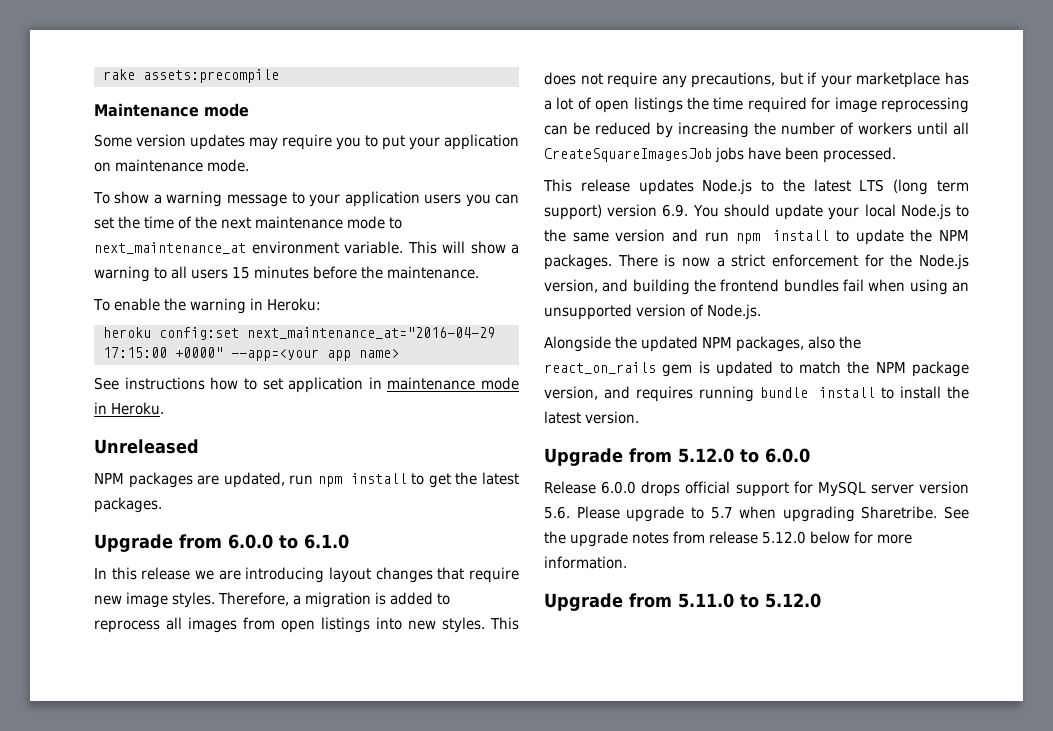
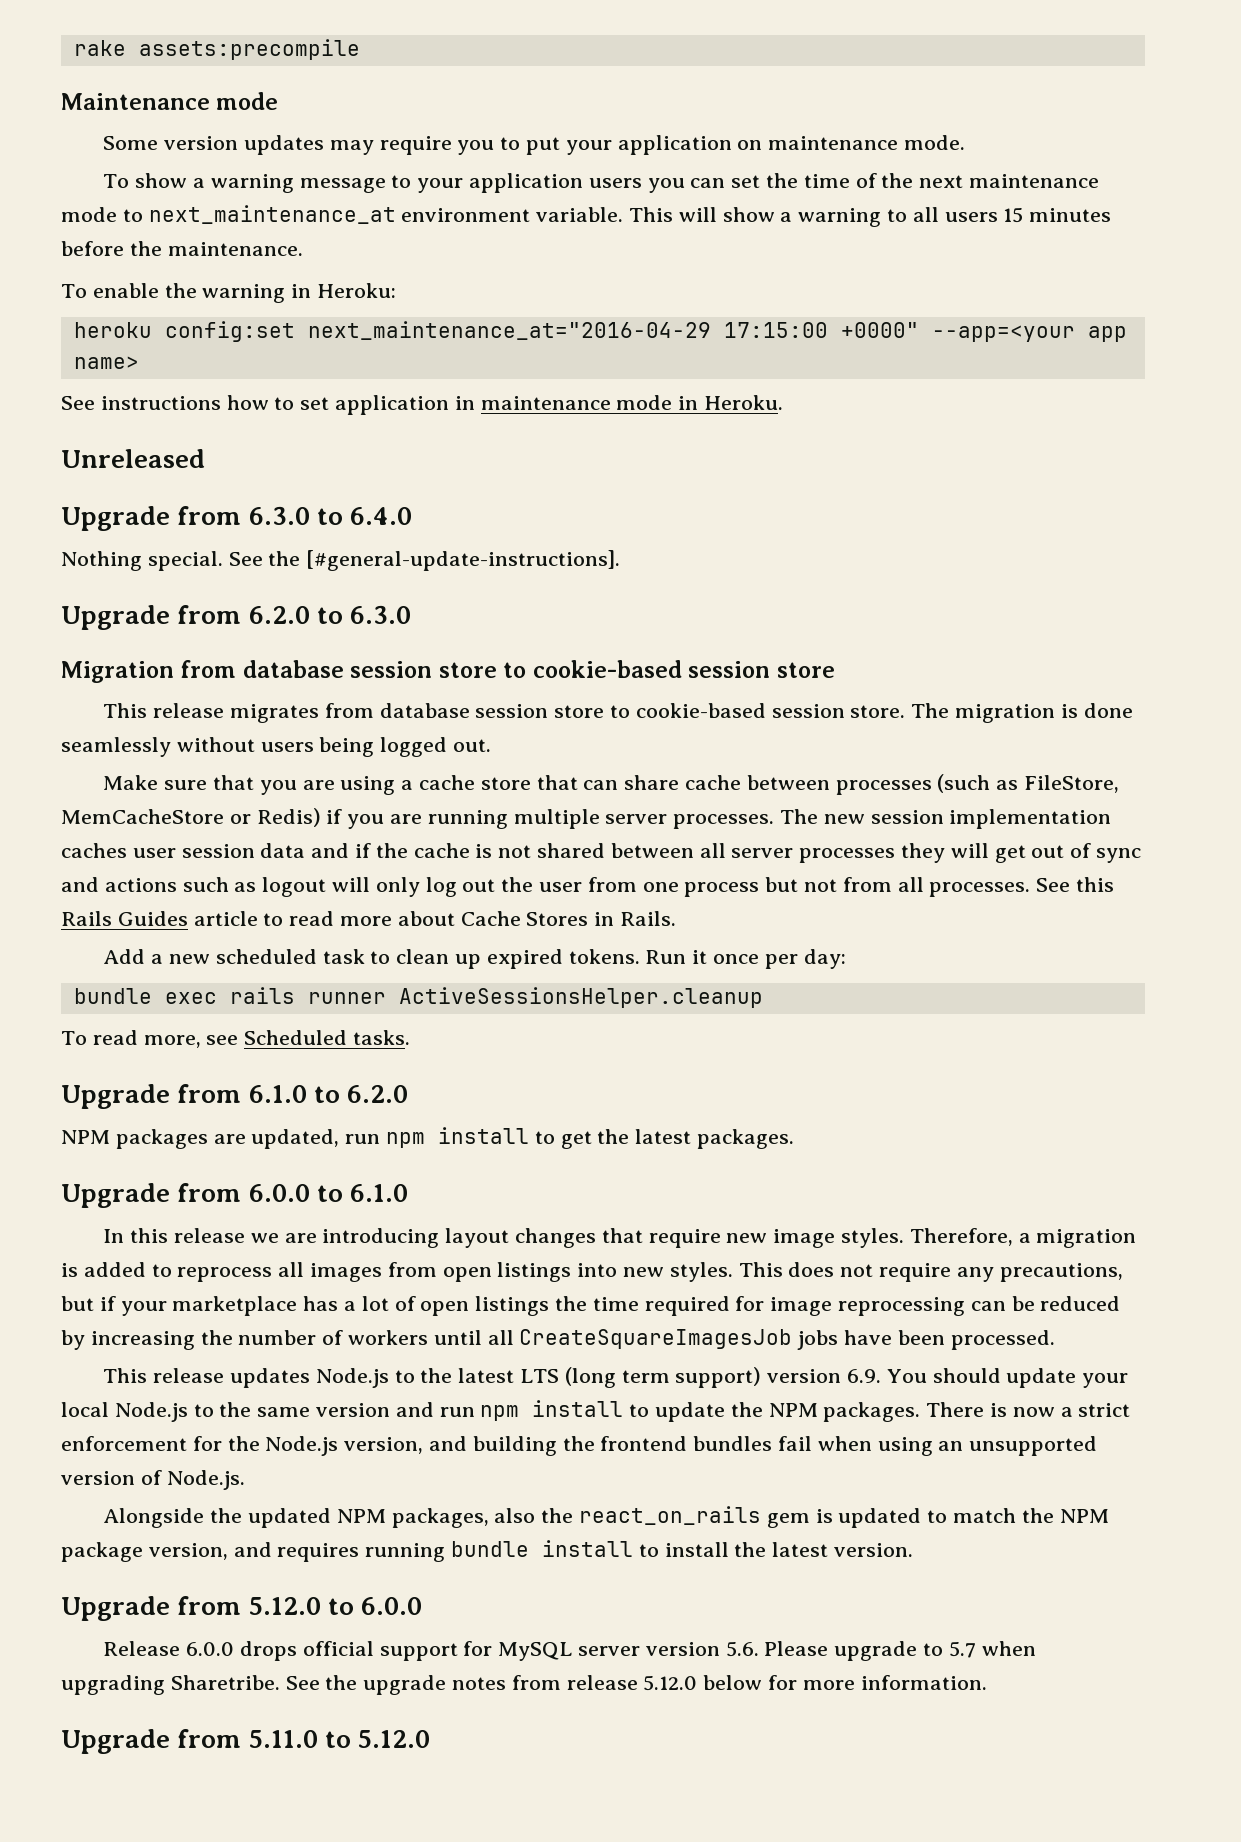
(199, 446) none -> [61,506,413,531] [61,550,621,571] [61,605,412,630] [61,660,835,683] [103,703,1133,723] [61,737,492,757] [103,774,1120,795] [61,808,1112,829] [61,843,1142,863] [61,877,1115,897] [61,911,677,926] [103,949,846,969] [73,987,763,1008] [61,1030,411,1048] [61,1084,409,1109] // Upgrade from 6.3.0 to 6.4.0 // Nothing special. See the [#general-update-instructions]. // Upgrade from 6.2.0 to 6.3.0 // Migration from database session store to cookie-based session store // This release migrates from database session store to cookie-based session store. The migration is done seamlessly without users being logged out. // Make sure that you are using a cache store that can share cache between processes (such as FileStore, MemCacheStore or Redis) if you are running multiple server processes. The new session implementation caches user session data and if the cache is not shared between all server processes they will get out of sync and actions such as logout will only log out the user from one process but not from all processes. See this Rails Guides article to read more about Cache Stores in Rails. // Add a new scheduled task to clean up expired tokens. Run it once per day: // bundle exec rails runner ActiveSessionsHelper.cleanup // To read more, see Scheduled tasks. // Upgrade from 6.1.0 to 6.2.0

